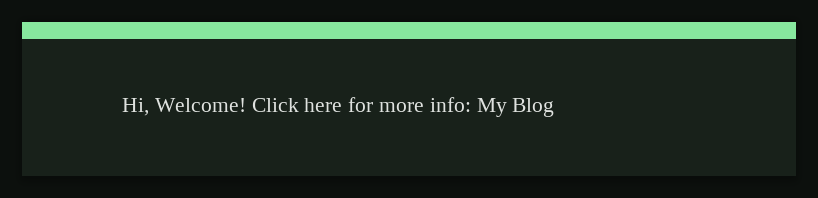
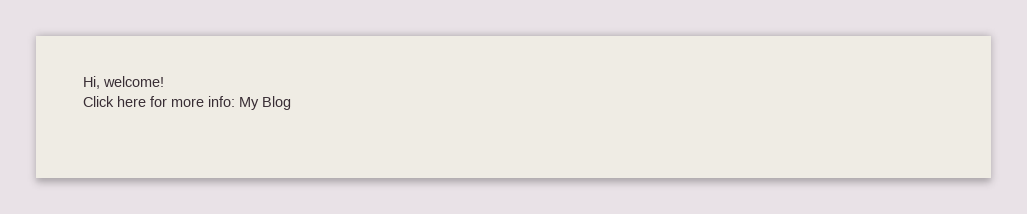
[154,98,246,112] Welcome! -> [103,76,164,87] welcome! //

